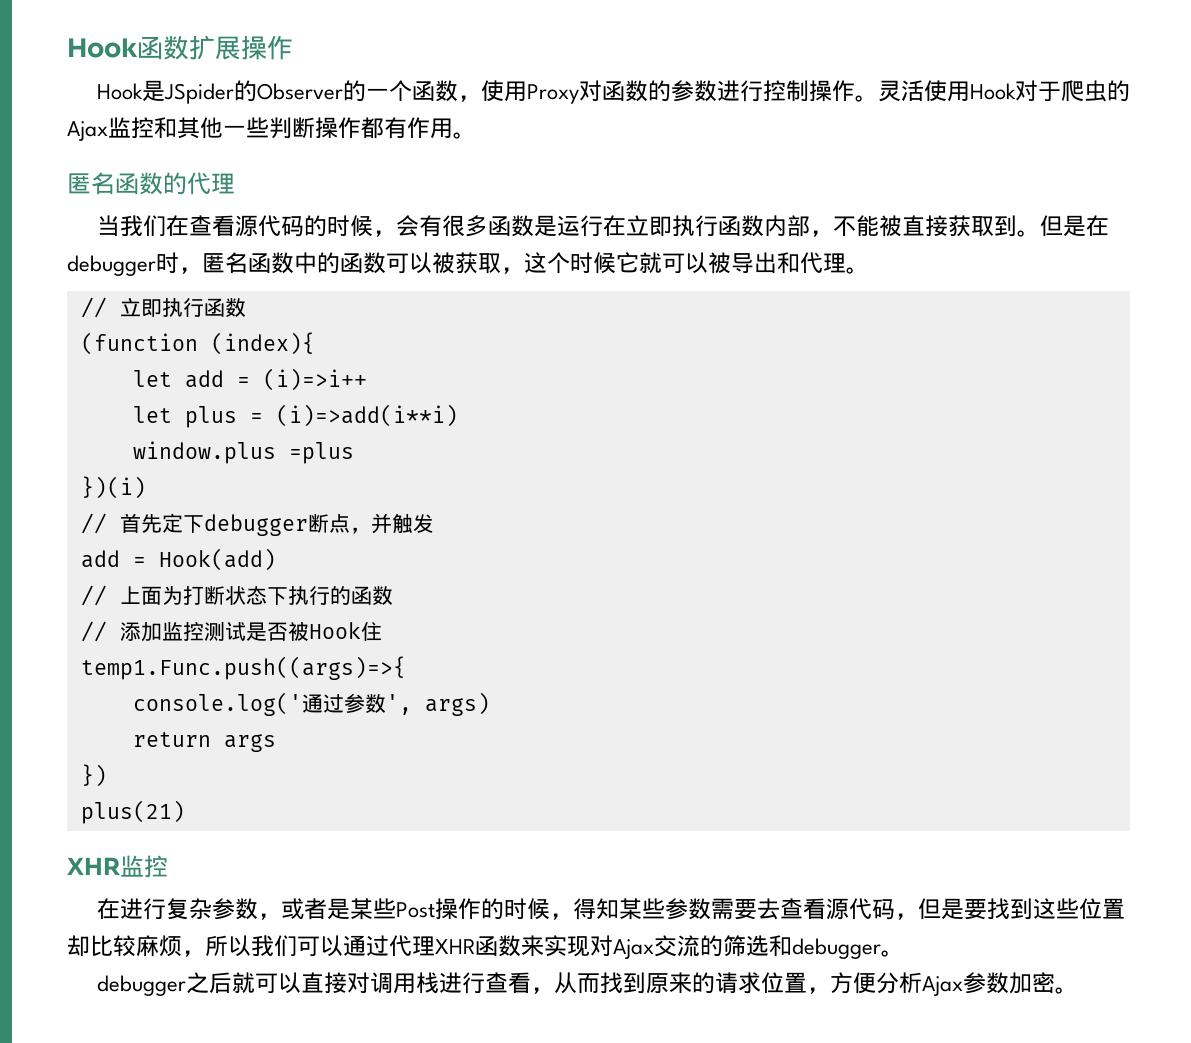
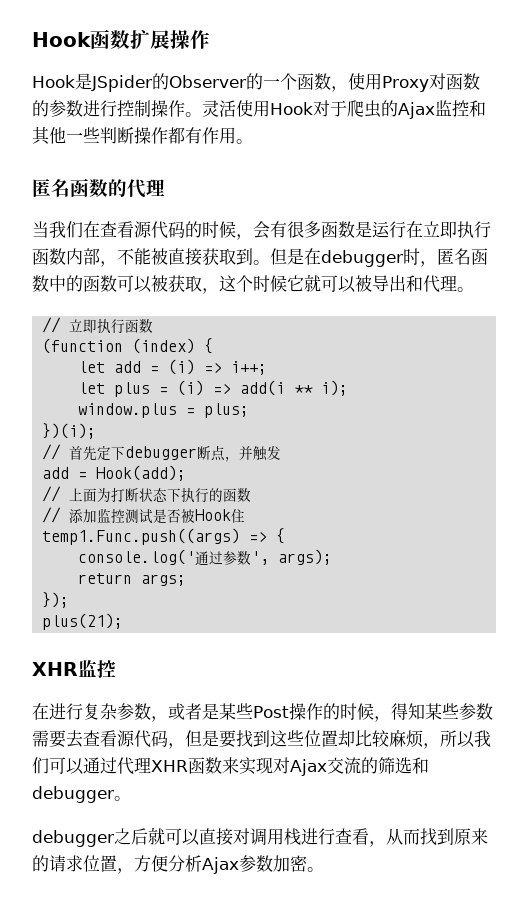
[210,332,315,355] (index){ -> [132,338,214,354] (index) {
[262,368,367,391] (i)=>i++ -> [168,359,268,375] (i) => i++;
[275,404,458,427] [132,441,354,464] [80,476,146,499] (i)=>add(i**i) // window.plus =plus // })(i) -> [177,380,349,396] [78,403,250,418] [42,423,97,439] (i) => add(i ** i); // window.plus = plus; // })(i);
[158,548,276,571] Hook(add) -> [96,465,187,481] Hook(add);
[80,656,406,680] temp1.Func.push((args)=>{ -> [42,528,286,545] temp1.Func.push((args) => {
[424,692,490,716] args) -> [278,549,333,565] args);
[223,734,276,752] [80,764,107,787] [80,800,185,824] args // }) // plus(21) -> [141,574,187,586] [42,592,70,608] [42,613,124,630] args; // }); // plus(21);

